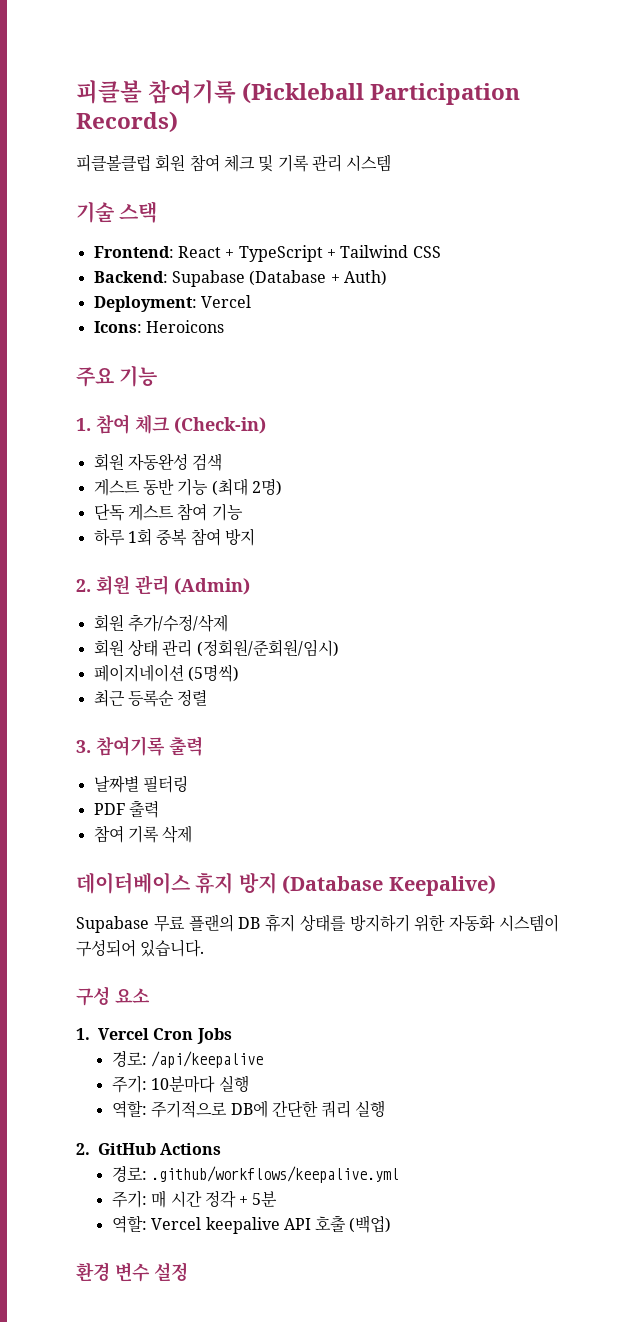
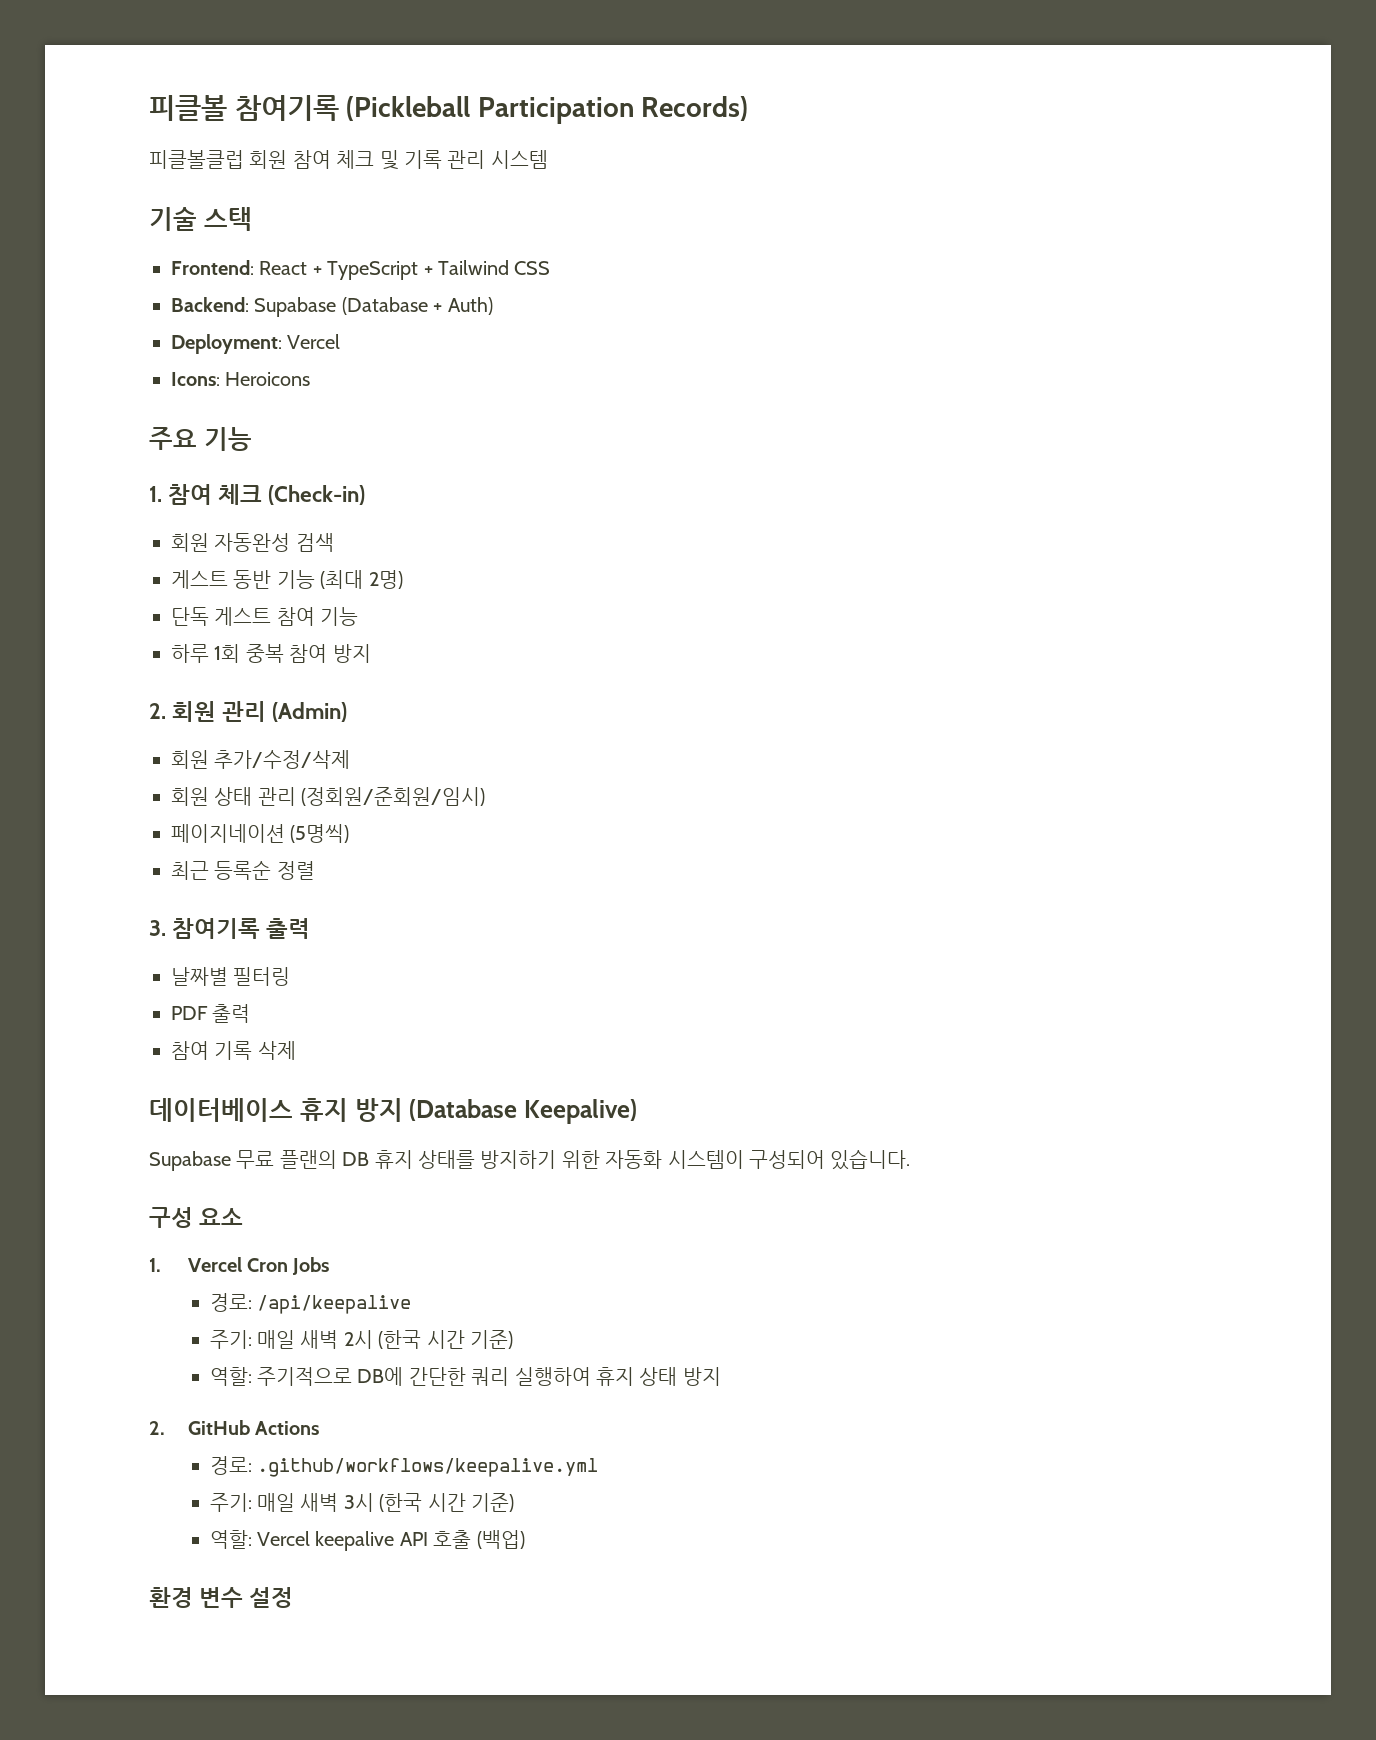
[151,1075,249,1093] 10분마다 실행 -> [256,1330,513,1349] 매일 새벽 2시 (한국 시간 기준)
[355,1100,386,1117] 실행 -> [514,1367,721,1386] 실행하여 휴지 상태 방지
[151,1190,278,1208] 매 시간 정각 + 5분 -> [256,1493,514,1512] 매일 새벽 3시 (한국 시간 기준)

